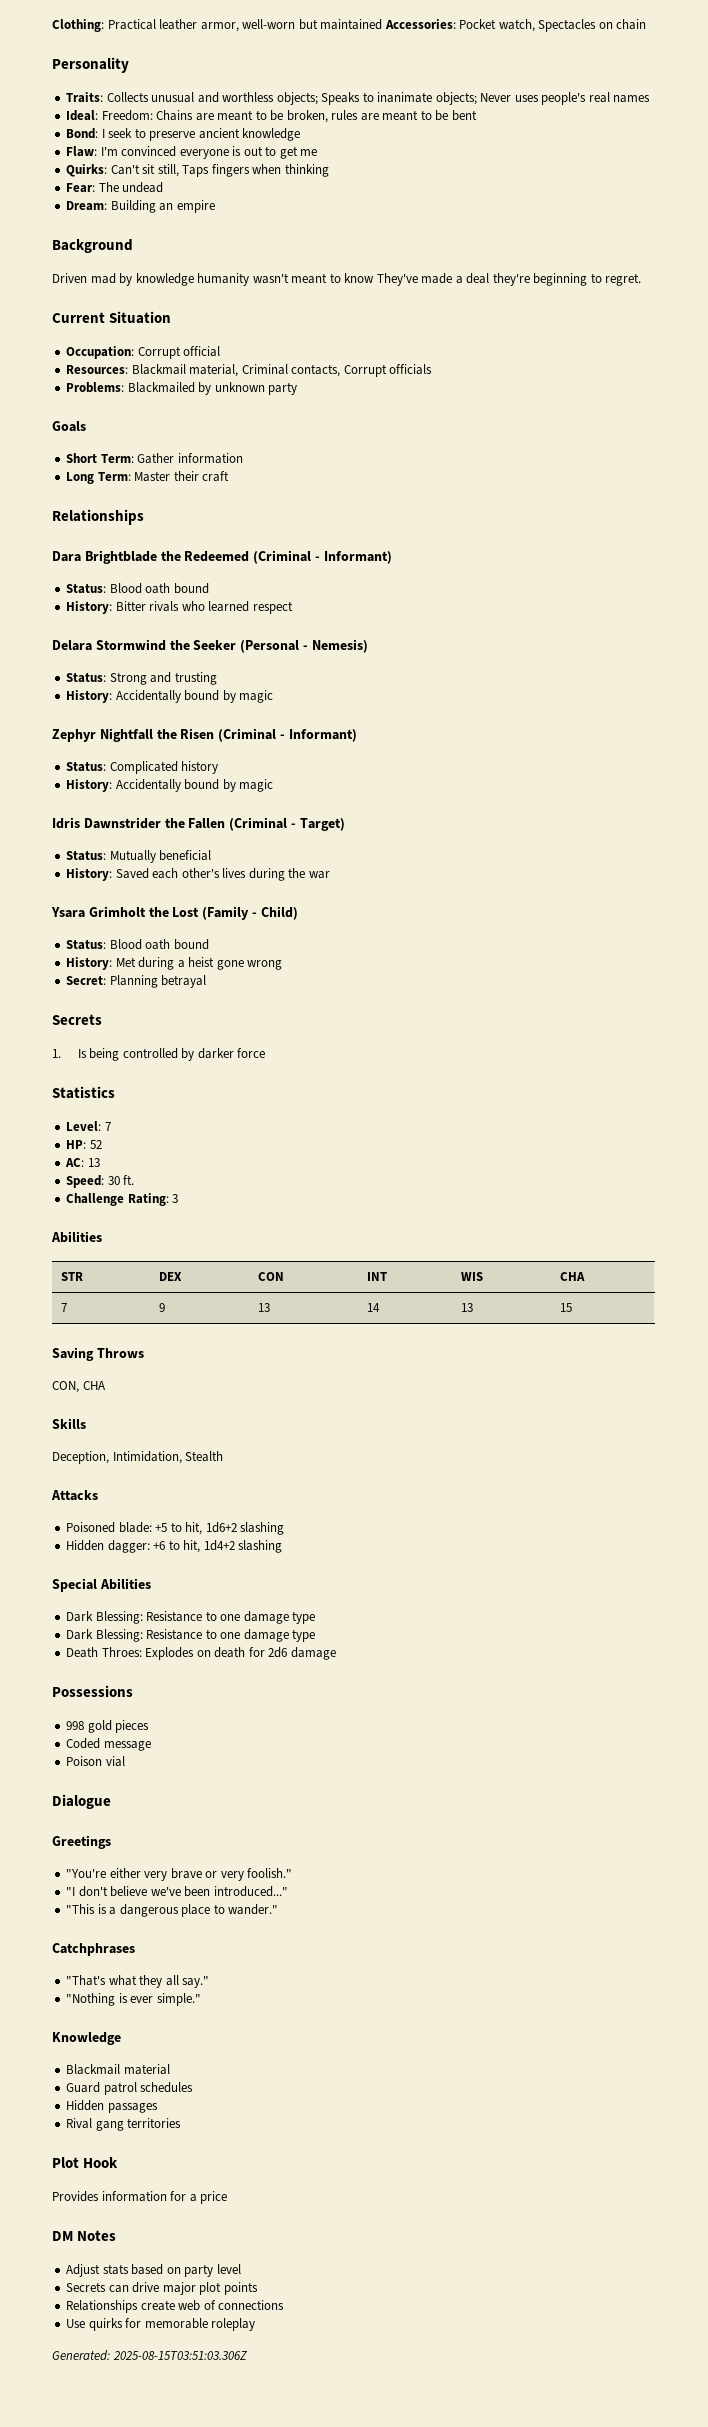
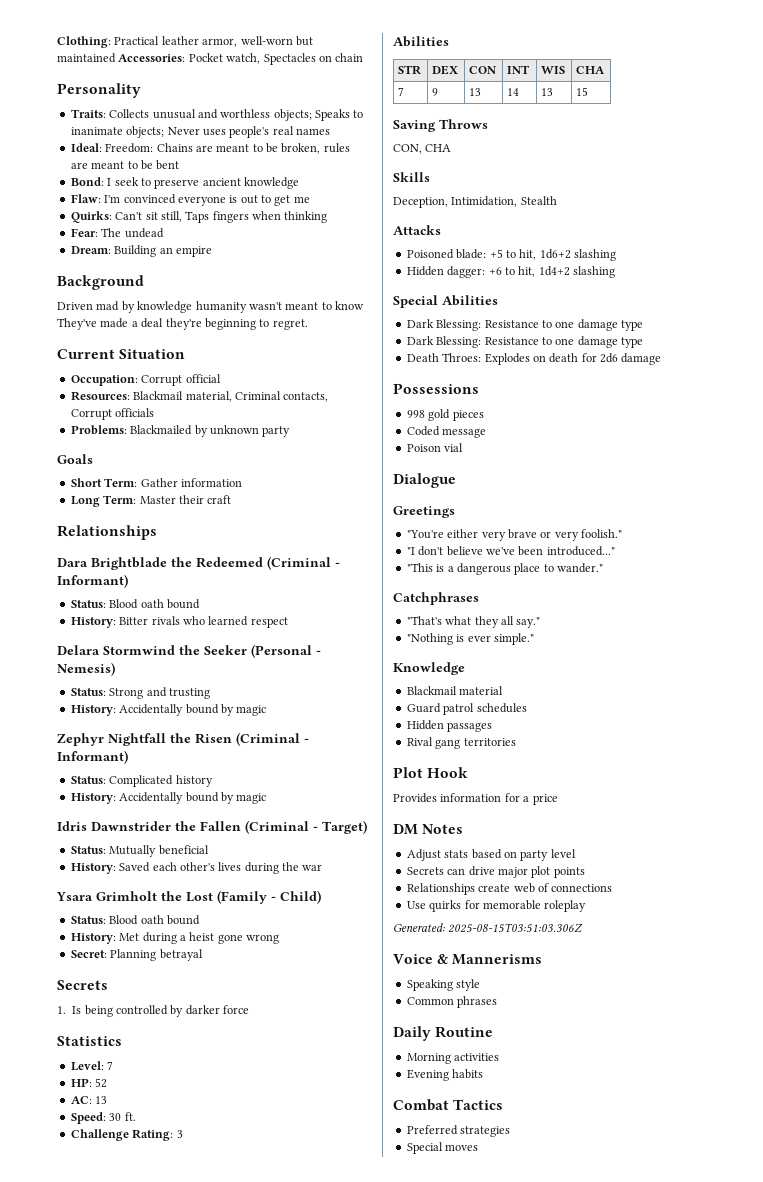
(248, 2355) none -> [393,954,543,965] [406,979,481,991] [406,996,498,1008] [393,1026,494,1041] [406,1053,500,1064] [406,1069,484,1081] [393,1099,504,1111] [406,1125,511,1137] [406,1142,479,1154] // Voice & Mannerisms // Speaking style // Common phrases // Daily Routine // Morning activities // Evening habits // Combat Tactics // Preferred strategies // Special moves

